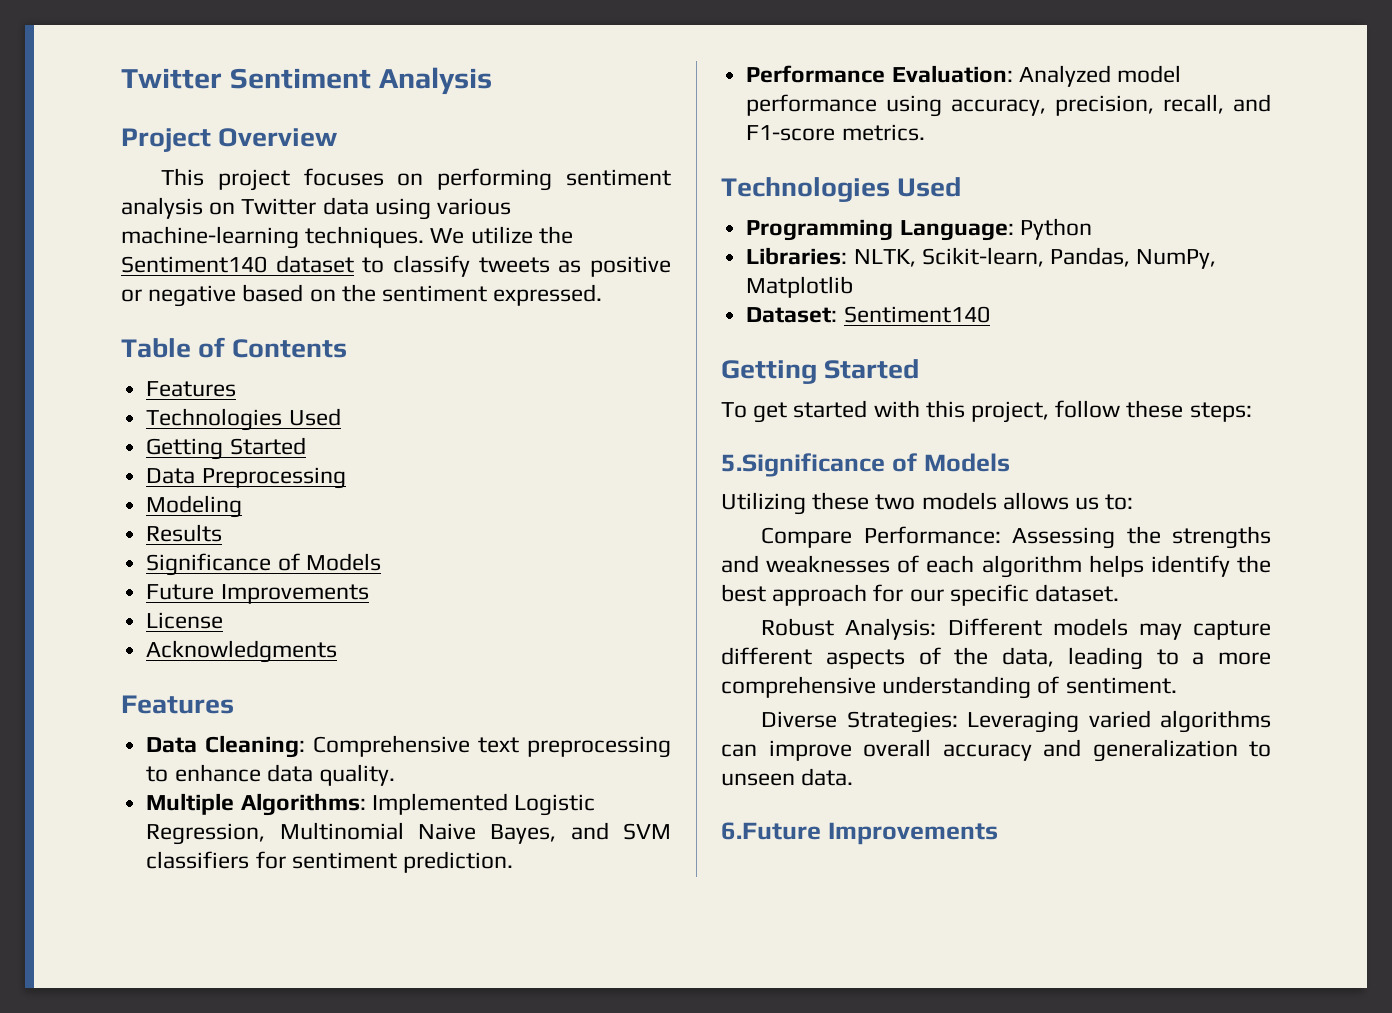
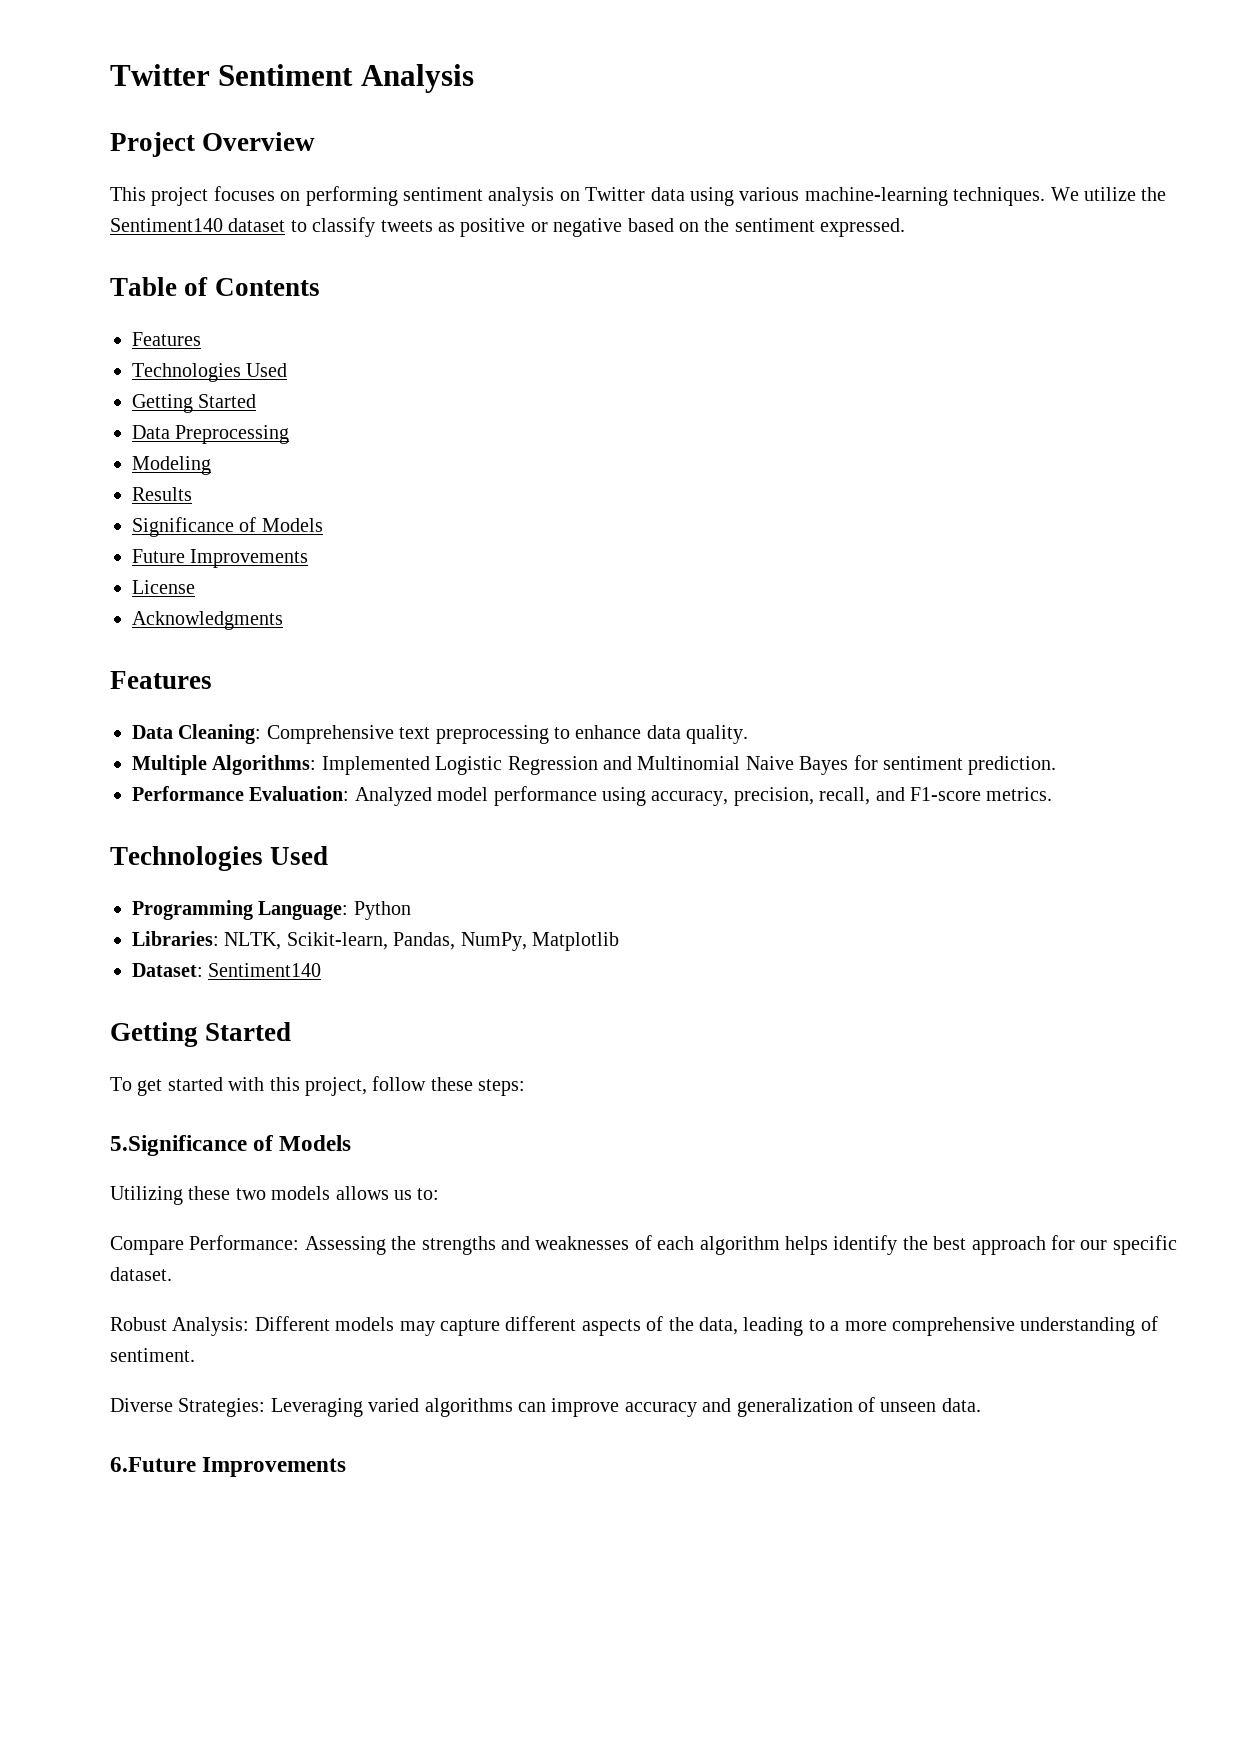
[146,822,672,845] [146,851,250,869] Regression, Multinomial Naive Bayes, and SVM classifiers -> [507,756,849,775] Regression and Multinomial Naive Bayes
[863,739,931,757] overall -> (620, 1407) none
[1249,741,1271,757] to -> [857,1397,875,1412] of

